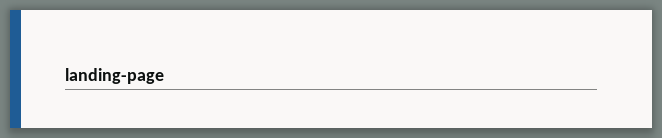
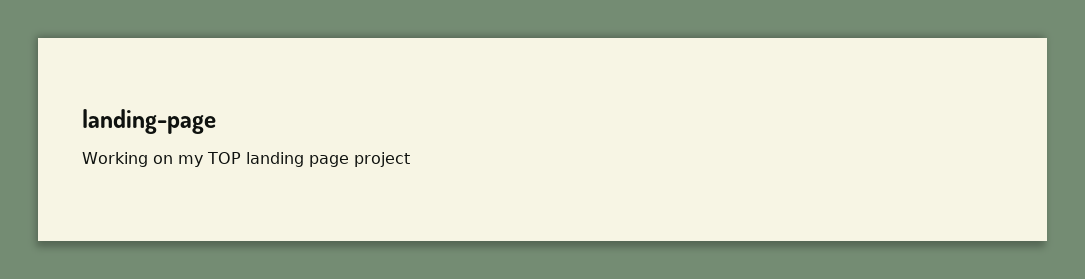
(164, 76) none -> [82,152,410,167] // Working on my TOP landing page project

